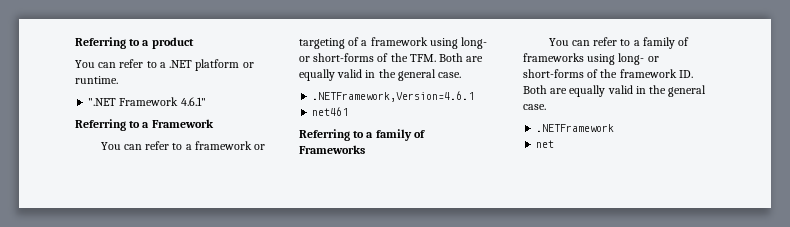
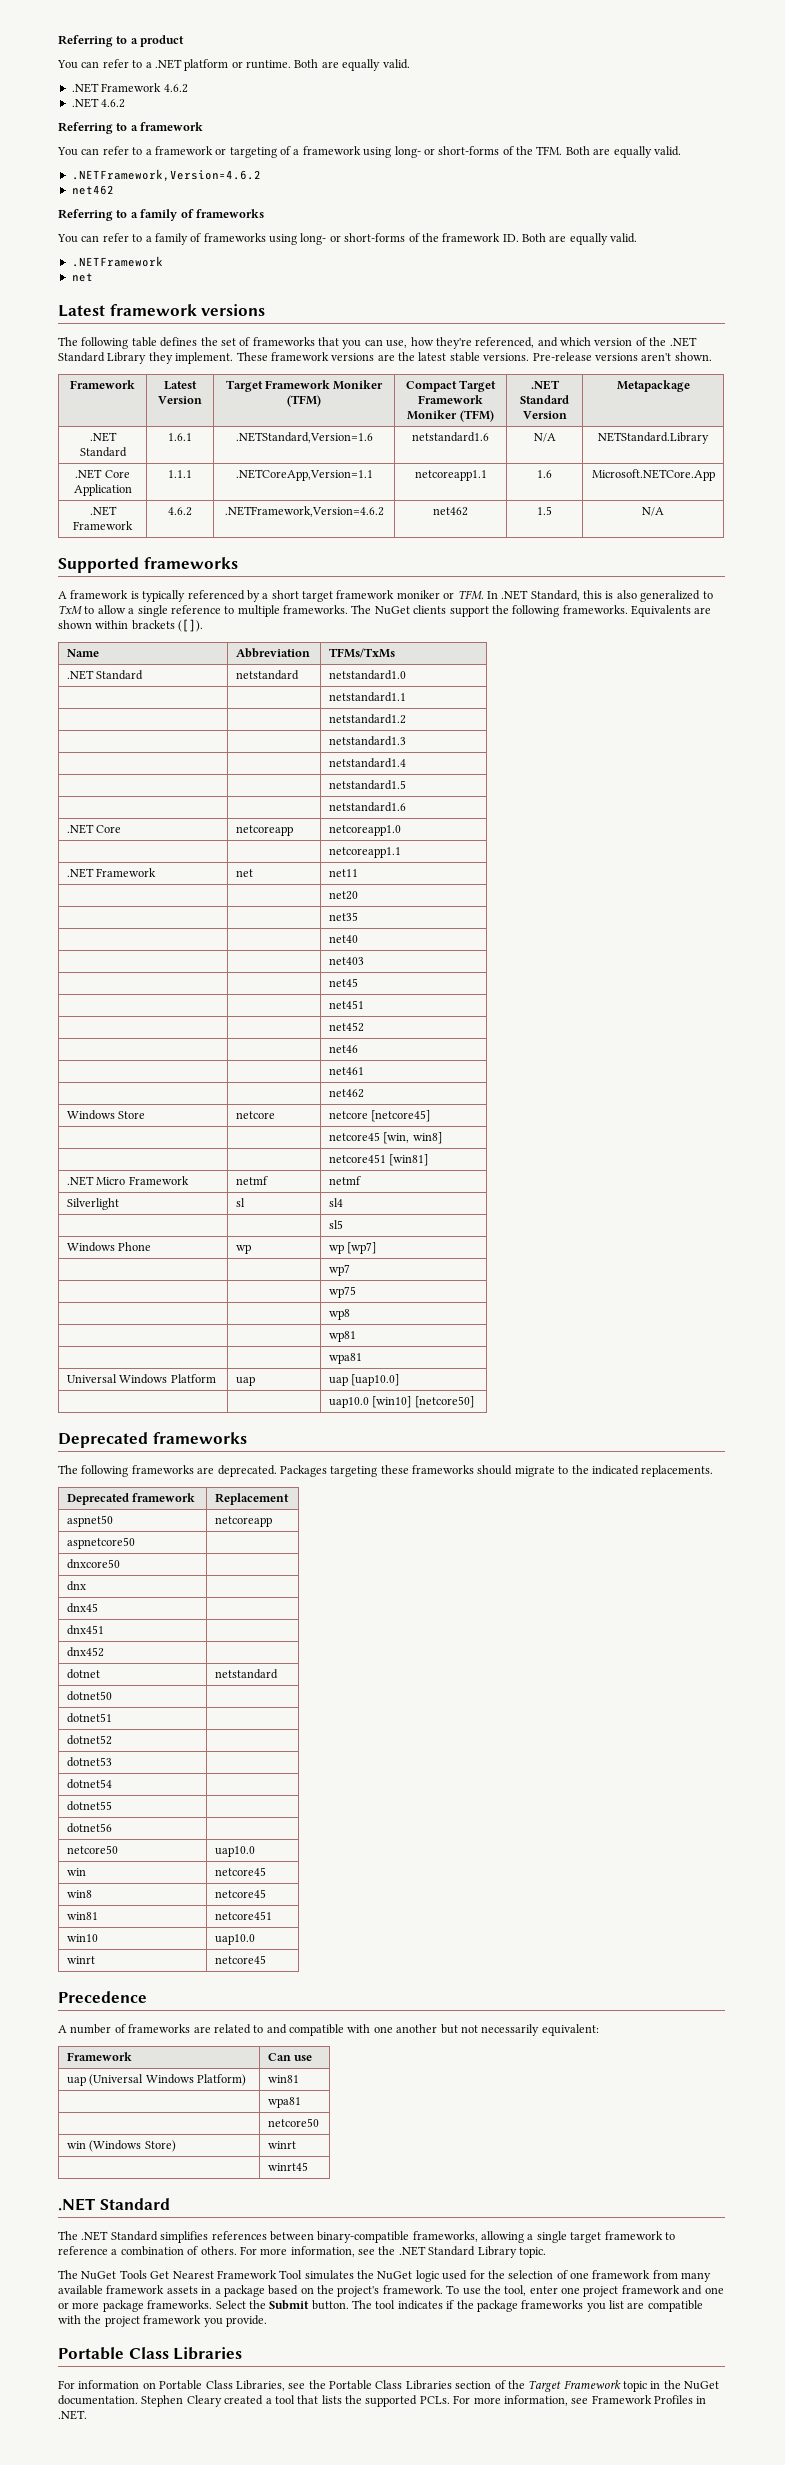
[88,97,206,106] [75,119,214,131] // ".NET Framework 4.6.1" // Referring to a Framework -> [294,59,410,71] [71,83,188,93] [71,98,126,108] [58,122,204,134] Both are equally valid. // .NET Framework 4.6.2 // .NET 4.6.2 // Referring to a framework
[337,69,462,81] [312,91,475,102] [312,107,349,116] valid in the general case. // .NETFramework,Version=4.6.1 // net461 -> [653,146,681,156] [71,169,261,181] [71,185,114,195] valid. // .NETFramework,Version=4.6.2 // net462
[299,145,365,154] Frameworks -> [195,209,264,218] frameworks
[607,85,707,97] [523,104,546,110] [536,124,615,132] [536,140,555,148] valid in the general case. // .NETFramework // net -> [610,233,638,243] [71,256,163,267] [71,273,93,282] [58,304,266,317] [58,337,697,349] [58,352,712,364] [70,380,135,389] [164,381,197,390] [158,396,202,404] [225,380,384,392] [287,395,321,407] [405,380,497,392] [418,395,483,404] [407,410,494,422] [530,380,560,390] [520,395,569,404] [522,411,567,419] [616,380,690,392] [89,432,117,442] [79,447,127,457] [168,433,192,441] [235,432,373,443] [412,432,489,442] [533,433,556,442] [598,432,709,444] [75,469,130,479] [73,484,132,496] [168,470,192,478] [235,469,373,481] [414,470,487,481] [537,470,552,478] [591,469,715,481] [89,506,117,516] [73,521,133,530] [168,507,192,516] [224,506,384,517] [433,507,468,516] [537,506,552,515] [642,507,664,516] [58,557,238,573] [58,590,713,602] [58,605,712,617] [58,619,204,632] [66,649,99,657] [235,648,310,658] [328,648,395,658] [66,670,144,680] [235,670,299,680] [328,670,406,680] [328,692,406,702] [328,714,406,724] [328,736,406,746] [328,758,406,768] [328,780,406,790] [328,802,406,812] [66,824,122,834] [235,825,293,836] [328,825,401,836] [328,847,401,858] [66,868,157,878] [235,869,253,877] [328,869,358,877] [328,891,358,900] [328,912,358,921] [328,935,358,943] [328,957,364,965] [328,978,358,987] [328,1000,364,1009] [328,1022,364,1032] [328,1045,358,1053] [328,1067,364,1075] [328,1089,364,1098] [66,1110,146,1120] [235,1111,275,1119] [328,1110,431,1122] [328,1132,442,1144] [328,1154,429,1166] [66,1176,189,1186] [235,1176,268,1185] [328,1176,361,1185] [66,1198,119,1210] [235,1198,245,1207] [328,1198,343,1207] [328,1220,343,1229] [66,1242,152,1252] [235,1244,251,1254] [328,1242,377,1254] [328,1264,350,1276] [328,1286,356,1298] [328,1309,350,1320] [328,1331,356,1342] [328,1353,362,1364] [66,1374,216,1384] [235,1376,255,1386] [328,1374,400,1386] [328,1396,474,1408] [58,1432,247,1448] [58,1465,714,1477] [66,1493,196,1505] [214,1493,289,1505] [66,1515,113,1527] [214,1516,272,1527] [66,1537,135,1549] [66,1559,120,1569] [66,1581,86,1591] [66,1603,98,1613] [66,1625,104,1635] [66,1647,104,1657] [66,1669,100,1679] [214,1669,278,1679] [66,1691,112,1701] [66,1713,112,1723] [66,1735,112,1745] [66,1757,112,1767] [66,1779,112,1789] [66,1801,112,1811] [66,1823,112,1833] [66,1845,118,1854] [214,1846,255,1857] [66,1868,86,1876] [214,1867,266,1876] [66,1890,92,1898] [214,1889,266,1898] [66,1912,98,1920] [214,1911,272,1920] [66,1934,98,1942] [214,1934,255,1945] [66,1956,95,1964] [214,1955,266,1964] [58,1991,147,2003] [58,2024,599,2036] [66,2052,132,2061] [267,2053,313,2061] [66,2074,247,2086] [267,2075,299,2083] [267,2097,301,2108] [267,2118,319,2127] [66,2140,176,2152] [267,2141,296,2149] [267,2162,308,2171] [58,2198,170,2211] [58,2231,675,2243] [58,2246,546,2258] [58,2270,712,2282] [58,2285,724,2297] [58,2300,703,2312] [58,2315,267,2327] [58,2347,243,2360] [58,2380,720,2392] [58,2395,707,2407] [58,2410,87,2420] valid. // .NETFramework // net // Latest framework versions // The following table defines the set of frameworks that you can use, how they're referenced, and which version of the .NET Standard Library they implement. These framework versions are the latest stable versions. Pre-release versions aren't shown. // Framework | Latest Version | Target Framework Moniker (TFM) | Compact Target Framework Moniker (TFM) | .NET Standard Version | Metapackage // .NET Standard | 1.6.1 | .NETStandard,Version=1.6 | netstandard1.6 | N/A | NETStandard.Library // .NET Core Application | 1.1.1 | .NETCoreApp,Version=1.1 | netcoreapp1.1 | 1.6 | Microsoft.NETCore.App // .NET Framework | 4.6.2 | .NETFramework,Version=4.6.2 | net462 | 1.5 | N/A // Supported frameworks // A framework is typically referenced by a short target framework moniker or TFM. In .NET Standard, this is also generalized to TxM to allow a single reference to multiple frameworks. The NuGet clients support the following frameworks. Equivalents are shown within brackets ([]). // Name | Abbreviation | TFMs/TxMs // .NET Standard | netstandard | netstandard1.0 // | | netstandard1.1 // | | netstandard1.2 // | | netstandard1.3 // | | netstandard1.4 // | | netstandard1.5 // | | netstandard1.6 // .NET Core | netcoreapp | netcoreapp1.0 // | | netcoreapp1.1 // .NET Framework | net | net11 // | | net20 // | | net35 // | | net40 // | | net403 // | | net45 // | | net451 // | | net452 // | | net46 // | | net461 // | | net462 // Windows Store | netcore | netcore [netcore45] // | | netcore45 [win, win8] // | | netcore451 [win81] // .NET Micro Framework | netmf | netmf // Silverlight | sl | sl4 // | | sl5 // Windows Phone | wp | wp [wp7] // | | wp7 // | | wp75 // | | wp8 // | | wp81 // | | wpa81 // Universal Windows Platform | uap | uap [uap10.0] // | | uap10.0 [win10] [netcore50] // Deprecated frameworks // The following frameworks are deprecated. Packages targeting these frameworks should migrate to the indicated replacements. // Deprecated framework | Replacement // aspnet50 | netcoreapp // aspnetcore50 | // dnxcore50 | // dnx | // dnx45 | // dnx451 | // dnx452 | // dotnet | netstandard // dotnet50 | // dotnet51 | // dotnet52 | // dotnet53 | // dotnet54 | // dotnet55 | // dotnet56 | // netcore50 | uap10.0 // win | netcore45 // win8 | netcore45 // win81 | netcore451 // win10 | uap10.0 // winrt | netcore45 // Precedence // A number of frameworks are related to and compatible with one another but not necessarily equivalent: // Framework | Can use // uap (Universal Windows Platform) | win81 // | wpa81 // | netcore50 // win (Windows Store) | winrt // | winrt45 // .NET Standard // The .NET Standard simplifies references between binary-compatible frameworks, allowing a single target framework to reference a combination of others. For more information, see the .NET Standard Library topic. // The NuGet Tools Get Nearest Framework Tool simulates the NuGet logic used for the selection of one framework from many available framework assets in a package based on the project's framework. To use the tool, enter one project framework and one or more package frameworks. Select the Submit button. The tool indicates if the package frameworks you list are compatible with the project framework you provide. // Portable Class Libraries // For information on Portable Class Libraries, see the Portable Class Libraries section of the Target Framework topic in the NuGet documentation. Stephen Cleary created a tool that lists the supported PCLs. For more information, see Framework Profiles in .NET.

